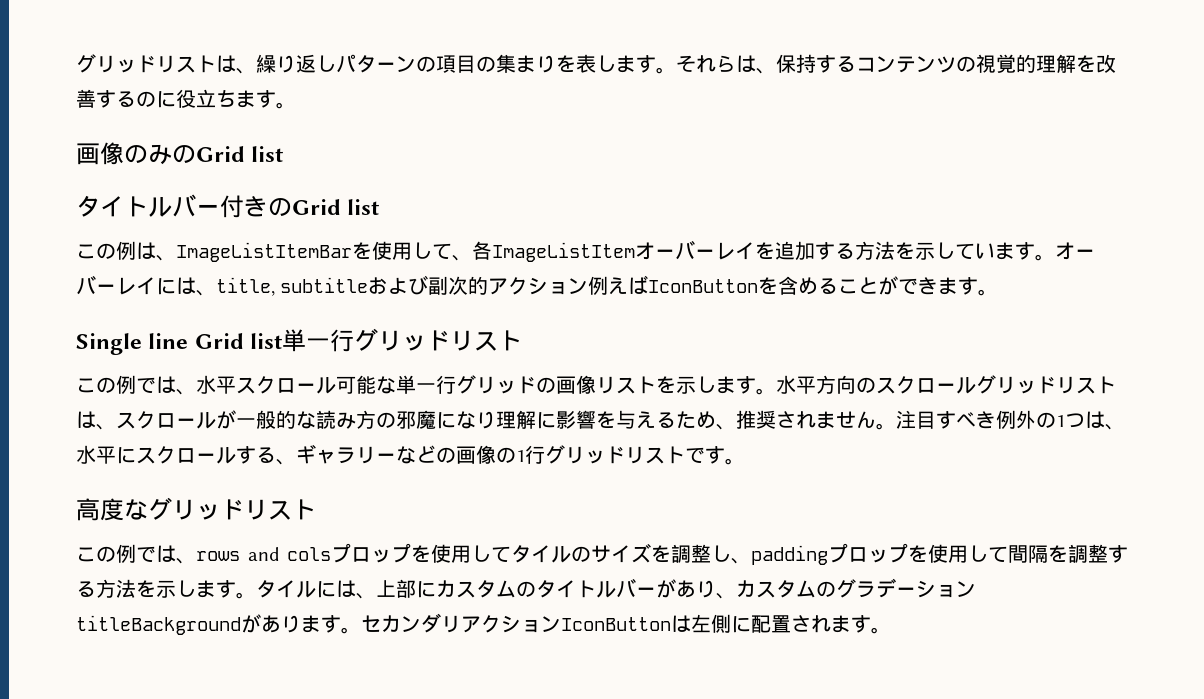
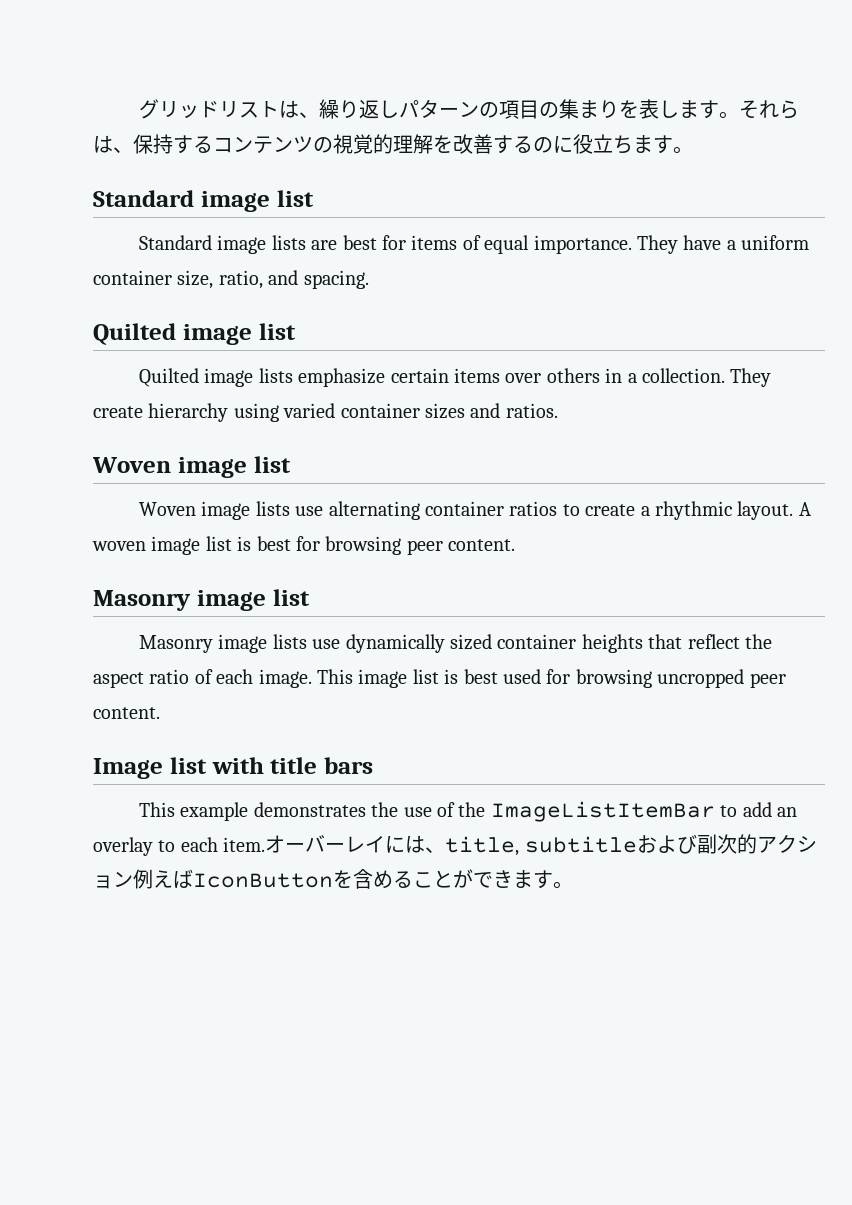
[76,142,284,165] [76,194,380,218] [76,240,1055,262] 画像のみのGrid list // タイトルバー付きのGrid list // この例は、ImageListItemBarを使用して、各ImageListItemオーバーレイを追加する方法を示しています。 -> [93,190,314,212] [139,235,810,254] [93,270,369,289] [93,323,296,345] [139,368,772,387] [93,403,558,422] [92,456,291,478] [139,501,811,520] [92,536,516,555] [93,589,310,611] [139,634,773,653] [93,669,786,688] [93,707,160,719] [93,757,373,779] [139,801,798,822] [93,837,266,856] Standard image list // Standard image lists are best for items of equal importance. They have a uniform container size, ratio, and spacing. // Quilted image list // Quilted image lists emphasize certain items over others in a collection. They create hierarchy using varied container sizes and ratios. // Woven image list // Woven image lists use alternating container ratios to create a rhythmic layout. A woven image list is best for browsing peer content. // Masonry image list // Masonry image lists use dynamically sized container heights that reflect the aspect ratio of each image. This image list is best used for browsing uncropped peer content. // Image list with title bars // This example demonstrates the use of the ImageListItemBar to add an overlay to each item.
[76,328,523,355] [76,375,1116,395] [76,410,1125,430] [76,444,745,465] [76,497,316,521] [76,543,1128,565] [76,578,976,599] [76,613,891,635] // Single line Grid list単一行グリッドリスト // この例では、水平スクロール可能な単一行グリッドの画像リストを示します。水平方向のスクロールグリッドリストは、スクロールが一般的な読み方の邪魔になり理解に影響を与えるため、推奨されません。注目すべき例外の1つは、水平にスクロールする、ギャラリーなどの画像の1行グリッドリストです。 // 高度なグリッドリスト // この例では、rows and colsプロップを使用してタイルのサイズを調整し、paddingプロップを使用して間隔を調整する方法を示します。タイルには、上部にカスタムのタイトルバーがあり、カスタムのグラデーションtitleBackgroundがあります。セカンダリアクションIconButtonは左側に配置されます。 -> (573, 885) none

